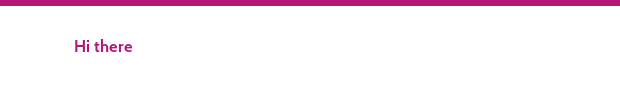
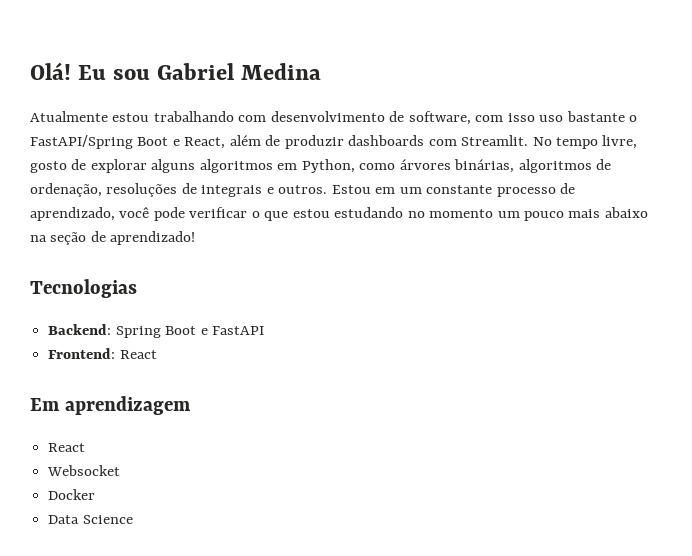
[74,39,134,52] Hi there -> [30,62,322,80] [30,111,638,125] [30,135,638,149] [30,159,612,173] [30,183,576,197] [30,207,648,221] [30,231,196,245] [30,279,137,298] [48,324,264,338] [48,348,157,359] [30,396,191,415] [48,443,86,452] [47,465,121,476] [48,489,96,500] [48,515,133,524] Olá! Eu sou Gabriel Medina // Atualmente estou trabalhando com desenvolvimento de software, com isso uso bastante o FastAPI/Spring Boot e React, além de produzir dashboards com Streamlit. No tempo livre, gosto de explorar alguns algoritmos em Python, como árvores binárias, algoritmos de ordenação, resoluções de integrais e outros. Estou em um constante processo de aprendizado, você pode verificar o que estou estudando no momento um pouco mais abaixo na seção de aprendizado! // Tecnologias // Backend: Spring Boot e FastAPI // Frontend: React // Em aprendizagem // React // Websocket // Docker // Data Science

